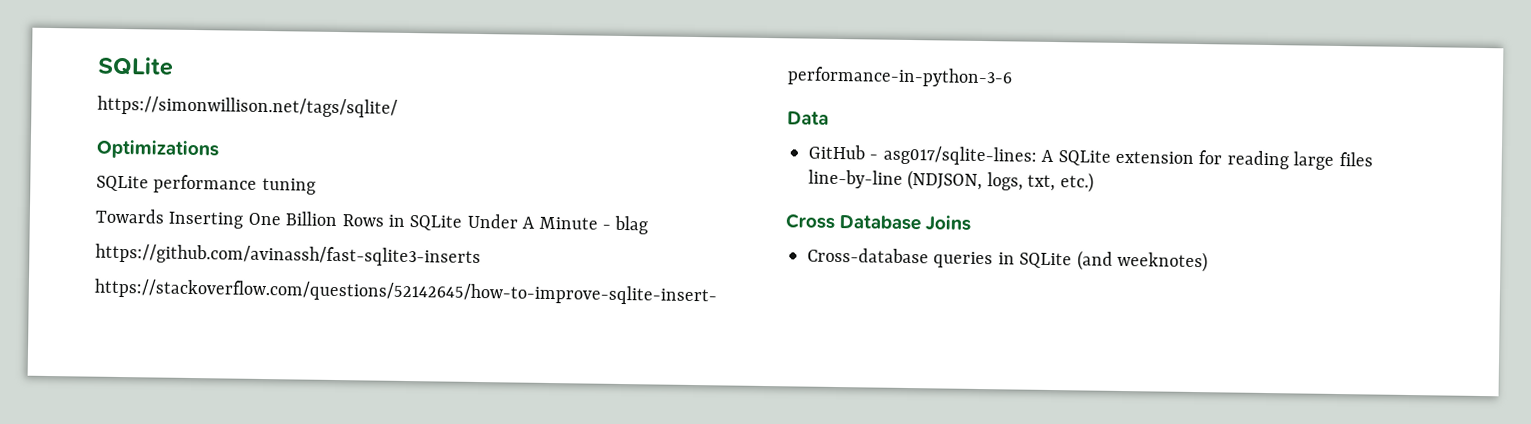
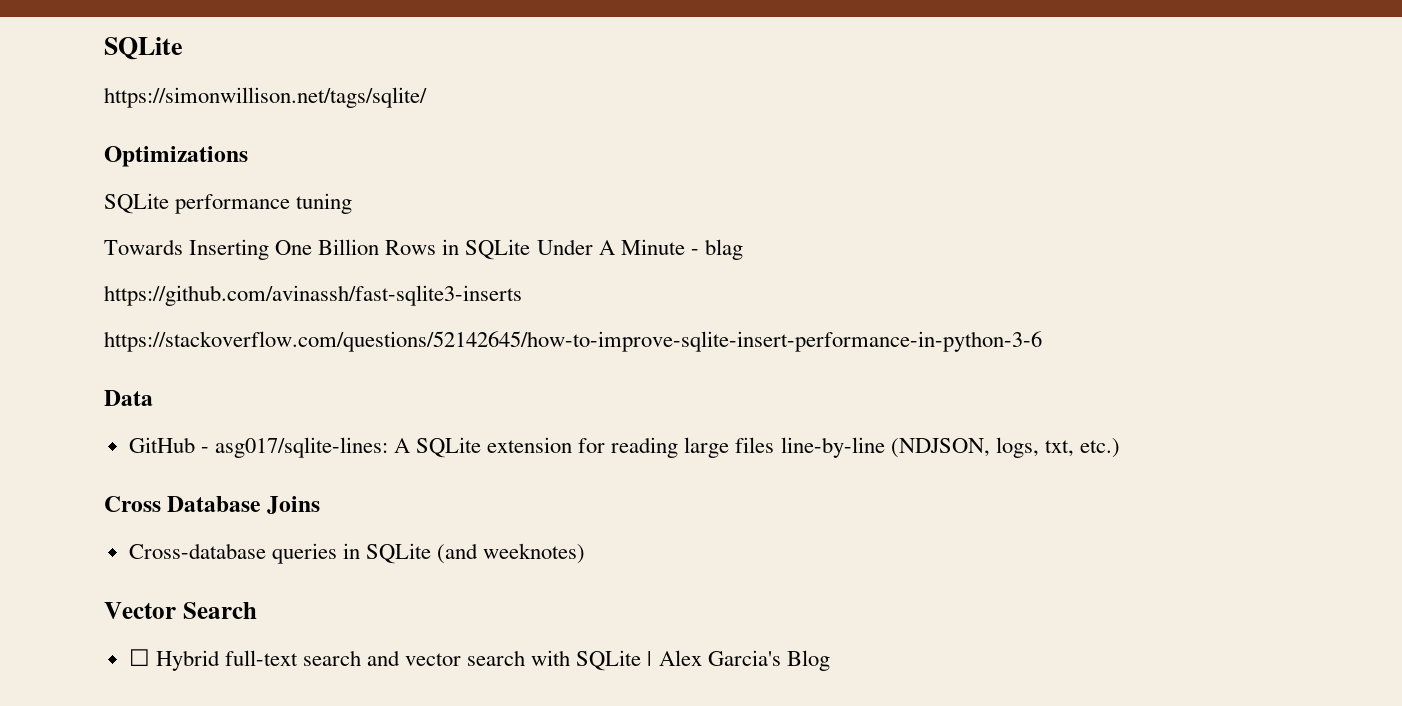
(1208, 261) none -> [104,602,257,619] [128,649,830,671] // Vector Search // ☐ Hybrid full-text search and vector search with SQLite | Alex Garcia's Blog

